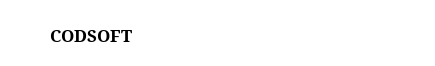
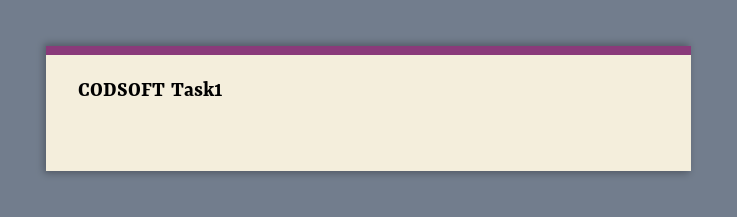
(132, 36) none -> [170,81,223,96] Task1

